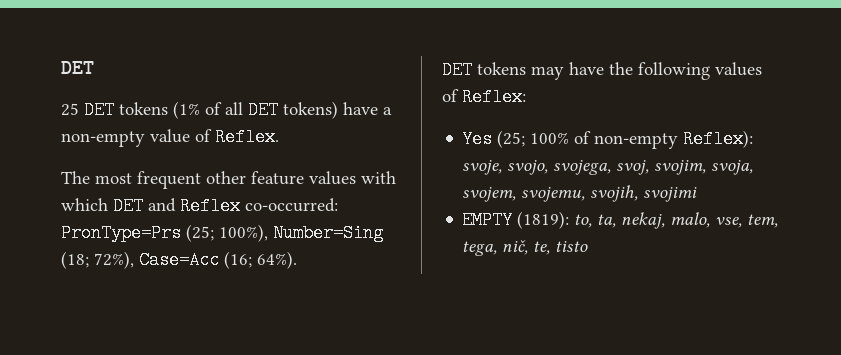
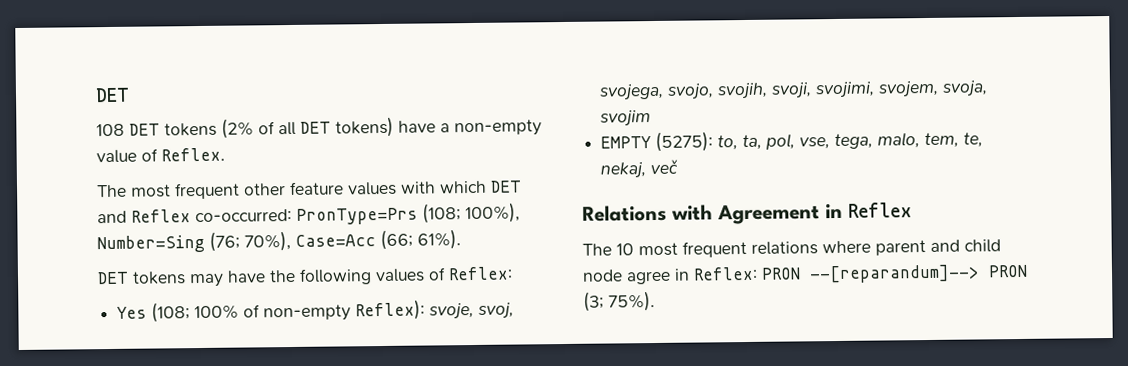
[61,101,200,119] 25 DET tokens (1% -> [96,118,254,139] 108 DET tokens (2%
[186,224,214,242] (25; -> [422,203,461,224] (108;
[61,251,297,269] (18; 72%), Case=Acc (16; 64%). -> [209,229,461,252] (76; 70%), Case=Acc (66; 61%).
[497,130,526,148] (25; -> [151,302,191,323] (108;
[507,160,754,175] [462,185,698,202] svojo, svojega, svoj, svojim, svoja, svojem, svojemu, svojih, svojimi -> [478,302,515,319] [599,80,989,101] [600,110,652,127] svoj, svojega, svojo, svojih, svoji, svojimi, svojem, svoja, svojim
[517,211,570,229] (1819): -> [655,131,714,152] (5275):
[621,212,779,229] [462,240,589,256] nekaj, malo, vse, tem, tega, nič, te, tisto -> [765,132,984,150] [600,159,679,179] [582,202,912,225] [582,239,1001,258] [582,264,1028,285] [583,291,655,312] pol, vse, tega, malo, tem, te, nekaj, več // Relations with Agreement in Reflex // The 10 most frequent relations where parent and child node agree in Reflex: PRON --[reparandum]--> PRON (3; 75%).

